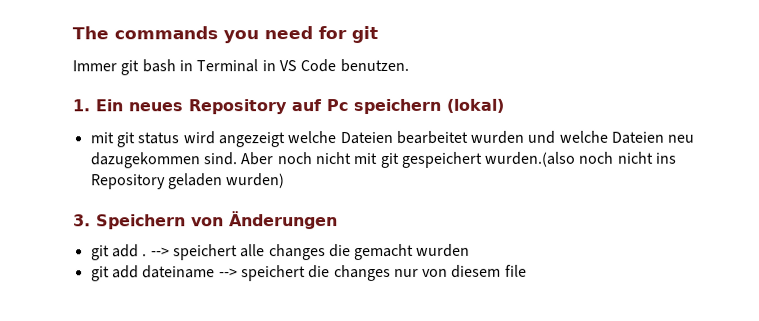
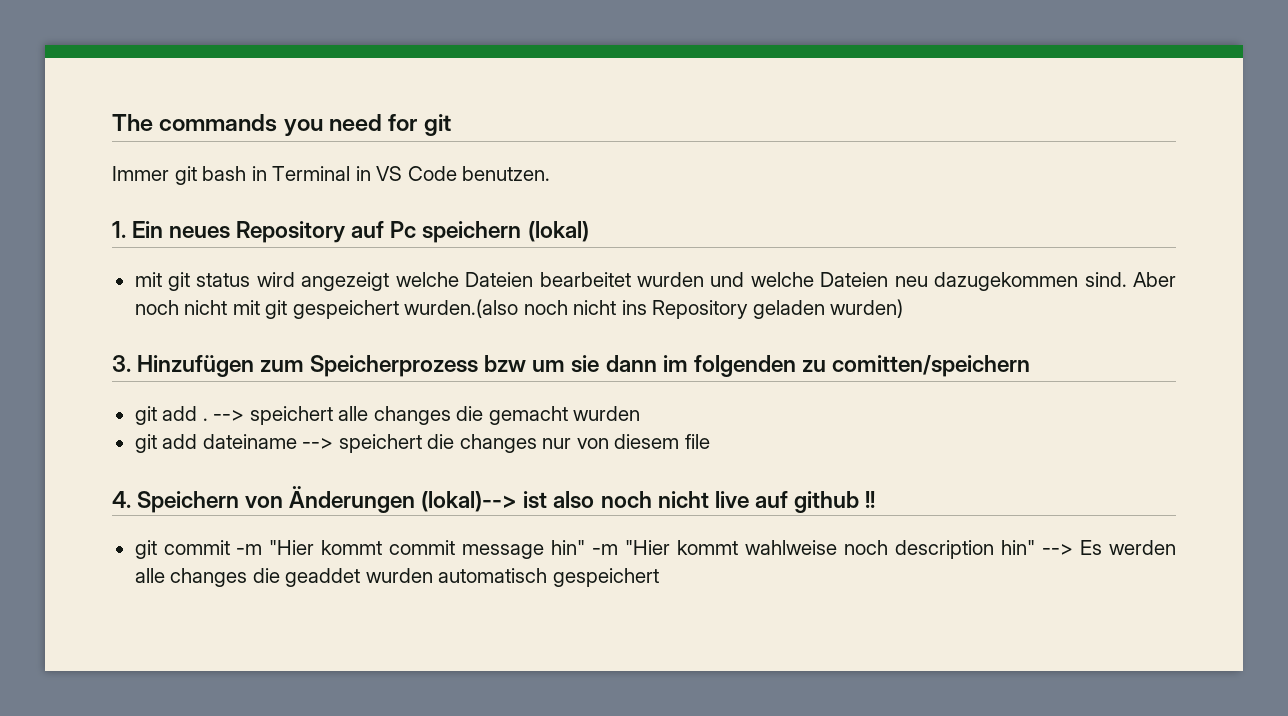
[96,211,338,230] Speichern von Änderungen -> [137,355,1030,377] Hinzufügen zum Speicherprozess bzw um sie dann im folgenden zu comitten/speichern
(527, 270) none -> [112,486,875,513] [134,540,1177,559] [134,568,659,587] // 4. Speichern von Änderungen (lokal)--> ist also noch nicht live auf github !! // git commit -m "Hier kommt commit message hin" -m "Hier kommt wahlweise noch description hin" --> Es werden alle changes die geaddet wurden automatisch gespeichert

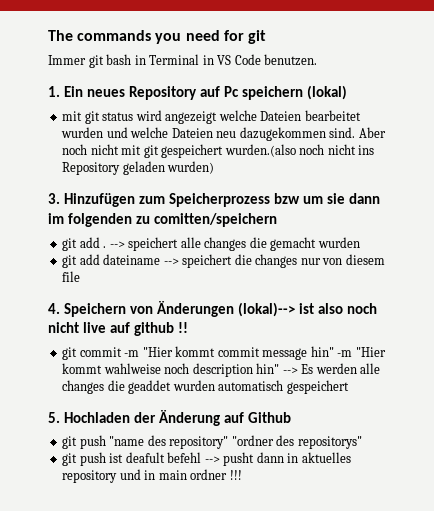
(659, 577) none -> [48,410,292,426] [62,435,362,449] [62,452,351,466] [62,469,242,483] // 5. Hochladen der Änderung auf Github // git push "name des repository" "ordner des repositorys" // git push ist deafult befehl --> pusht dann in aktuelles repository und in main ordner !!!

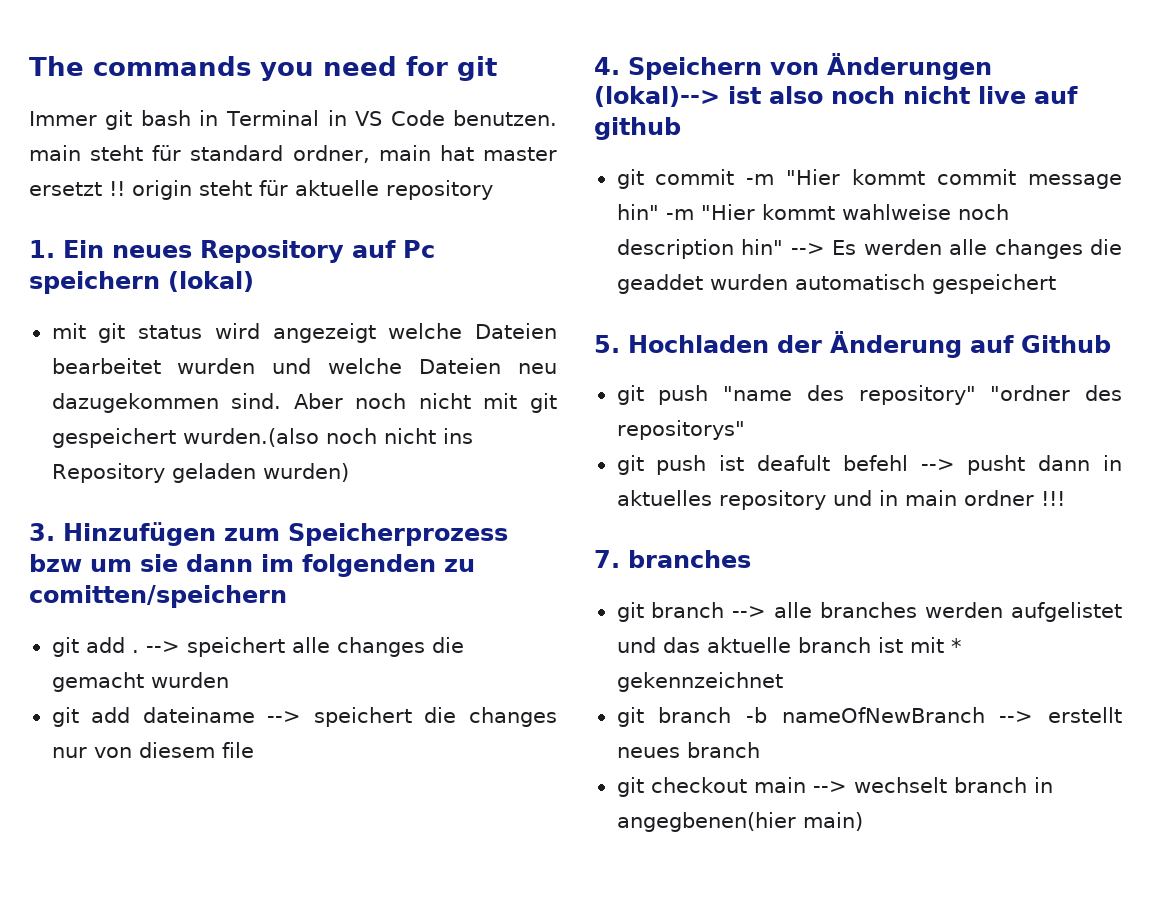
(318, 60) none -> [29,145,557,163] [29,180,493,200] main steht für standard ordner, main hat master ersetzt !! origin steht für aktuelle repository
[178,322,189,333] !! -> (681, 128) none
(242, 475) none -> [594,550,751,568] [616,602,1122,622] [616,637,962,653] [616,672,783,692] [616,707,1122,727] [616,742,760,758] [616,777,1053,797] [616,812,863,832] // 7. branches // git branch --> alle branches werden aufgelistet und das aktuelle branch ist mit * gekennzeichnet // git branch -b nameOfNewBranch --> erstellt neues branch // git checkout main --> wechselt branch in angegbenen(hier main)

